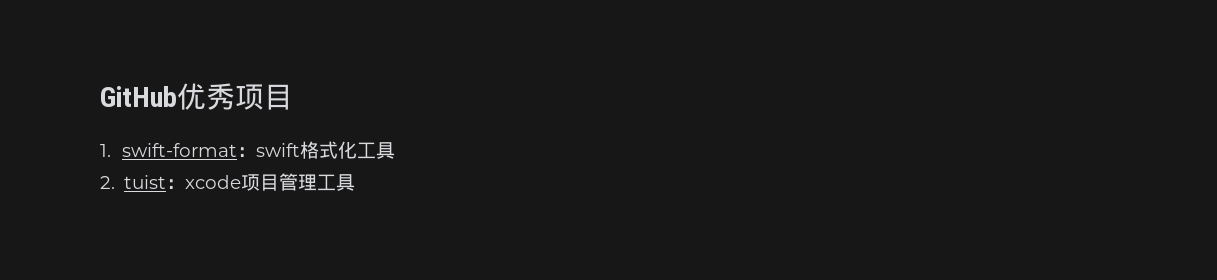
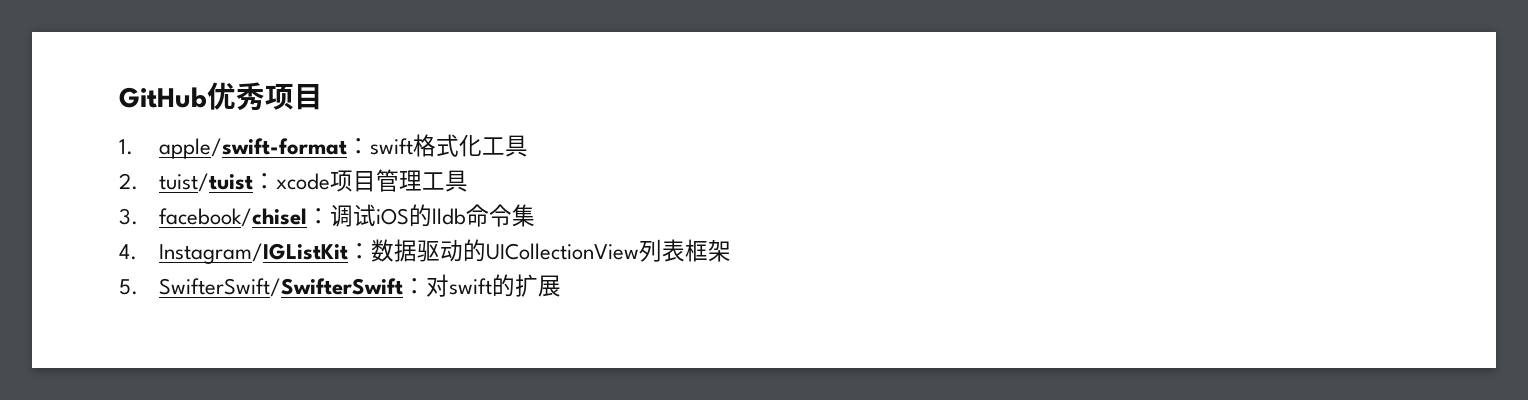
[121,143,237,157] swift-format -> [158,138,347,159] apple/swift-format
[124,175,167,189] tuist -> [158,173,253,192] tuist/tuist
(356, 182) none -> [119,204,535,227] [119,239,731,264] [119,274,561,297] // 3. facebook/chisel：调试iOS的lldb命令集 // 4. Instagram/IGListKit：数据驱动的UICollectionView列表框架 // 5. SwifterSwift/SwifterSwift：对swift的扩展

